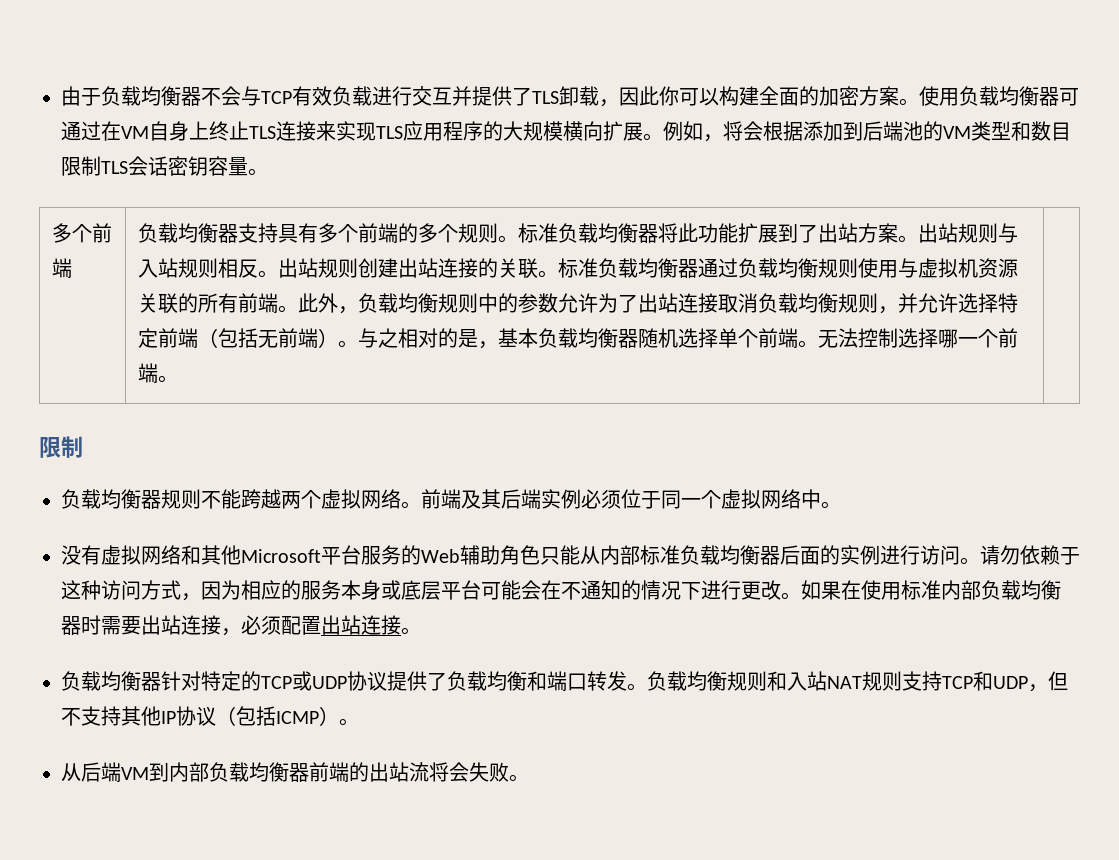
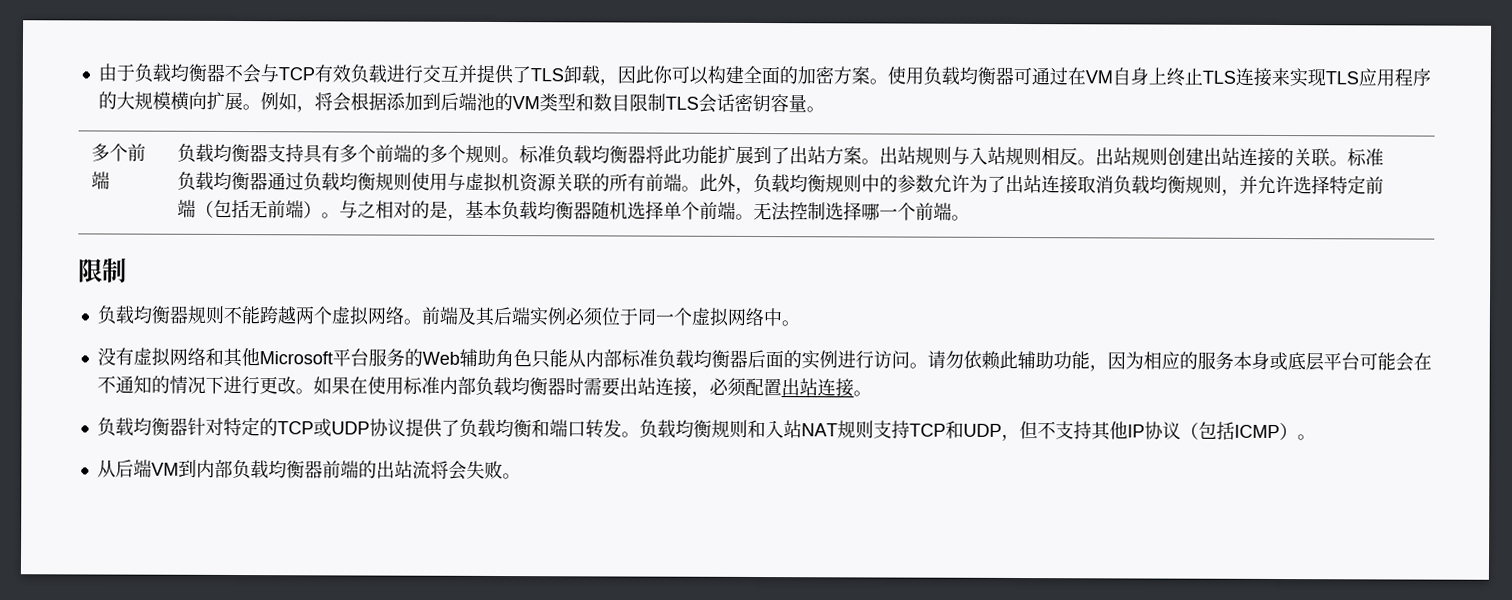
[1060,547,1080,565] [61,580,181,600] 于这种访问方式 -> [998,350,1090,370] 此辅助功能

